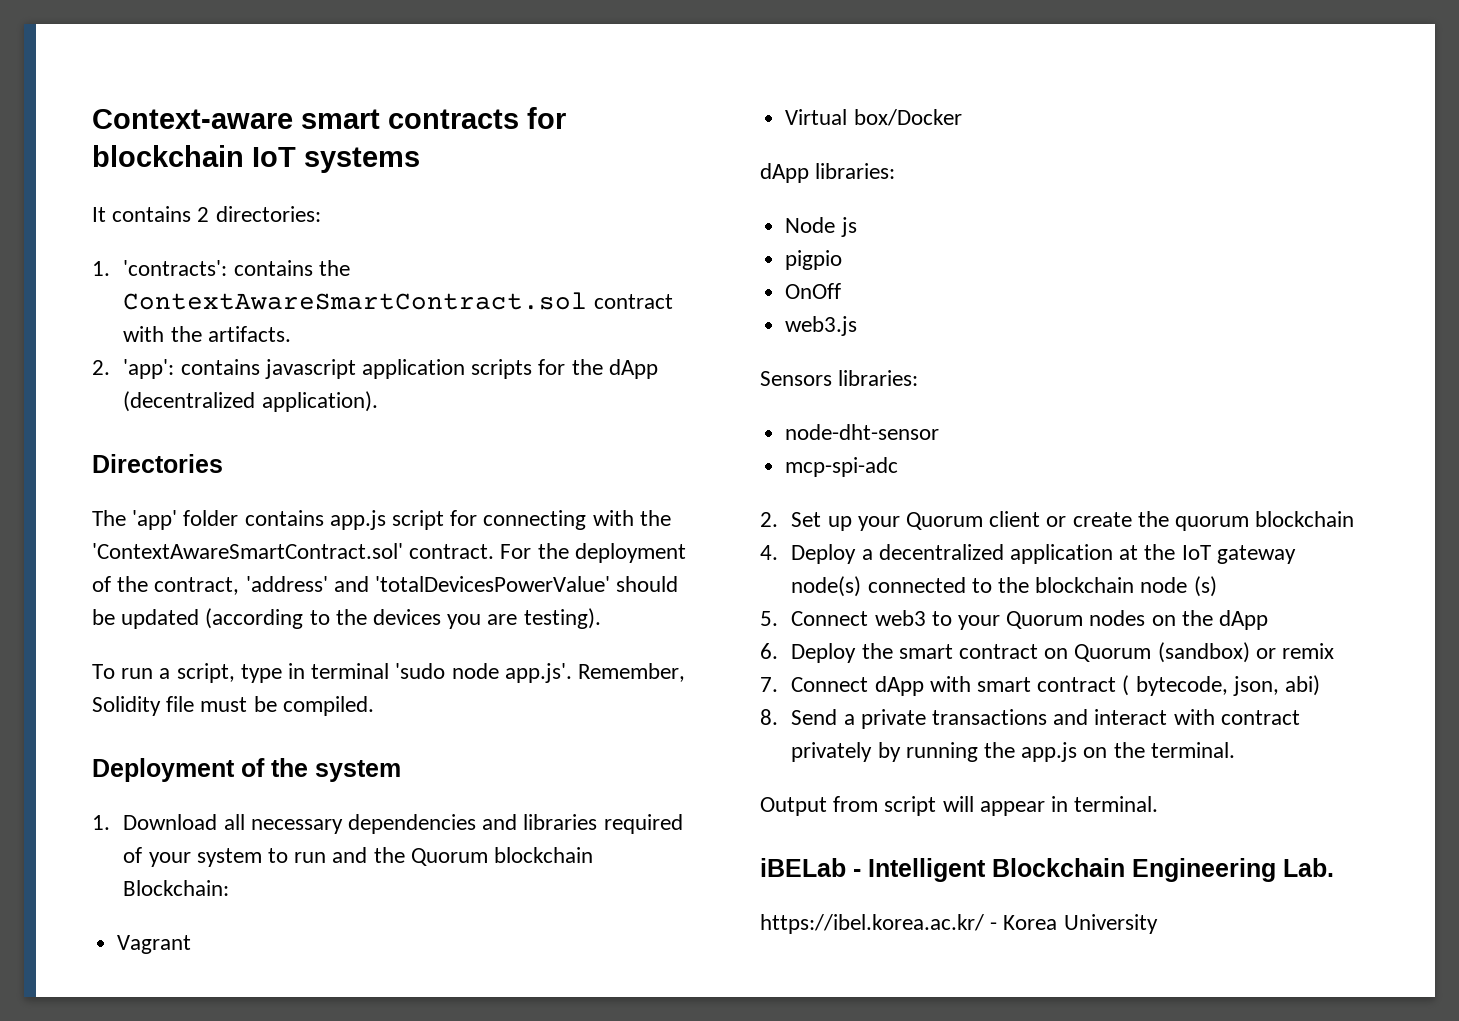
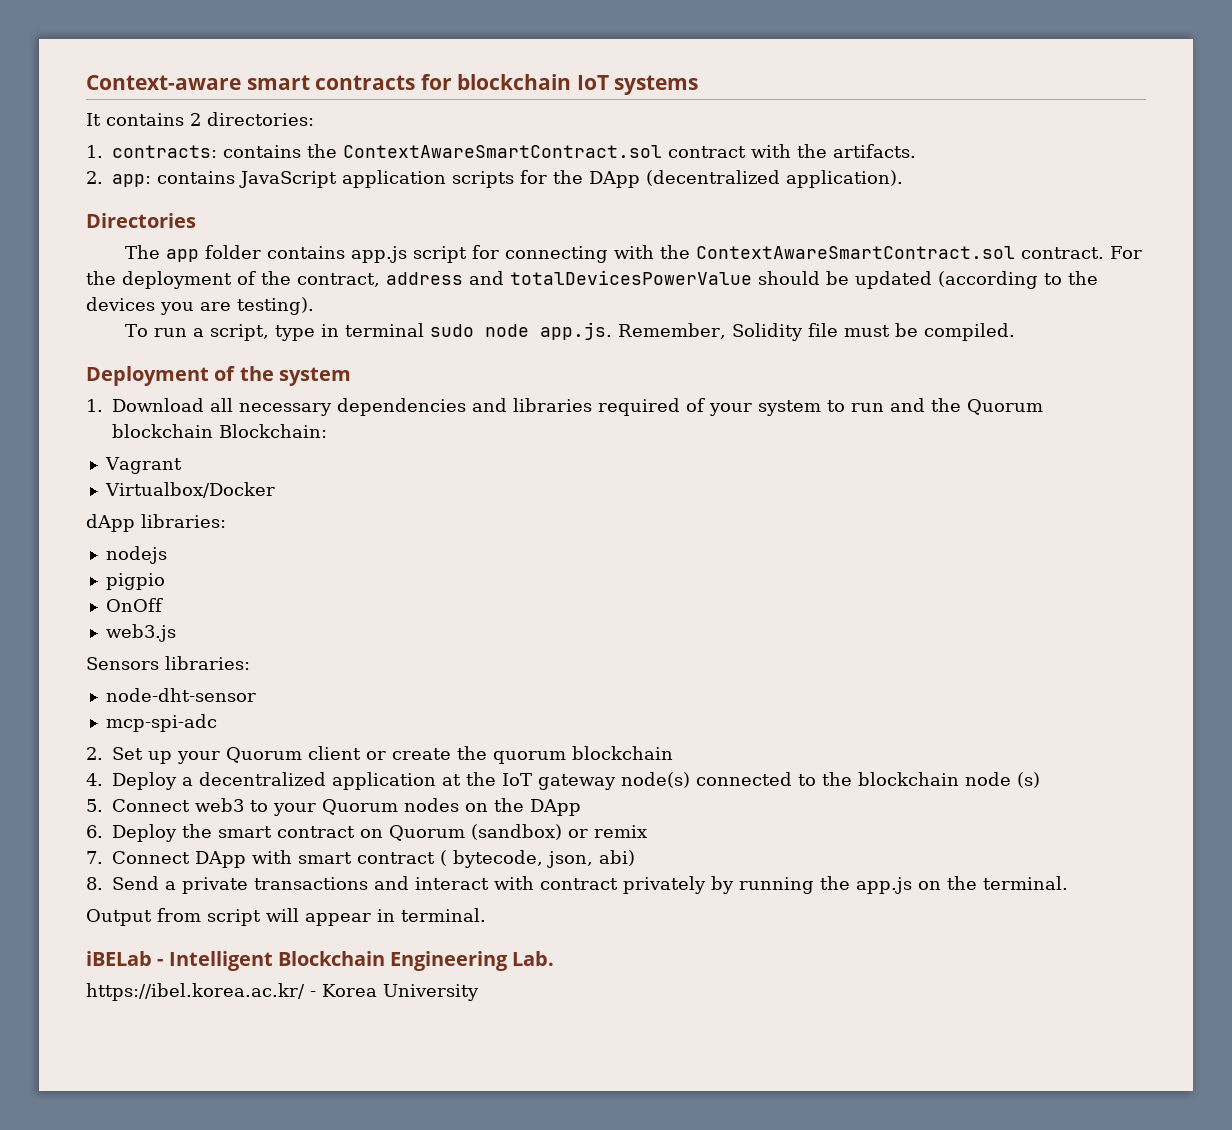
[123,260,228,276] 'contracts': -> [112,145,217,158] contracts:
[123,359,356,379] 'app': contains javascript -> [112,171,337,188] app: contains JavaScript
[608,359,658,379] dApp -> [589,171,640,188] DApp
[132,510,178,530] 'app' -> [166,249,200,262] app
[92,543,403,559] 'ContextAwareSmartContract.sol' -> [696,246,1016,259] ContextAwareSmartContract.sol
[245,576,611,592] 'address' and 'totalDevicesPowerValue' -> [386,270,752,285] address and totalDevicesPowerValue
[395,663,572,683] 'sudo node app.js'. -> [429,322,612,340] sudo node app.js.
[785,109,962,126] Virtual box/Docker -> [104,482,275,498] Virtualbox/Docker
[785,217,857,237] Node js -> [105,546,167,564] nodejs
[1219,610,1269,630] dApp -> [530,799,581,816] DApp
[874,676,924,696] dApp -> [195,851,246,868] DApp

